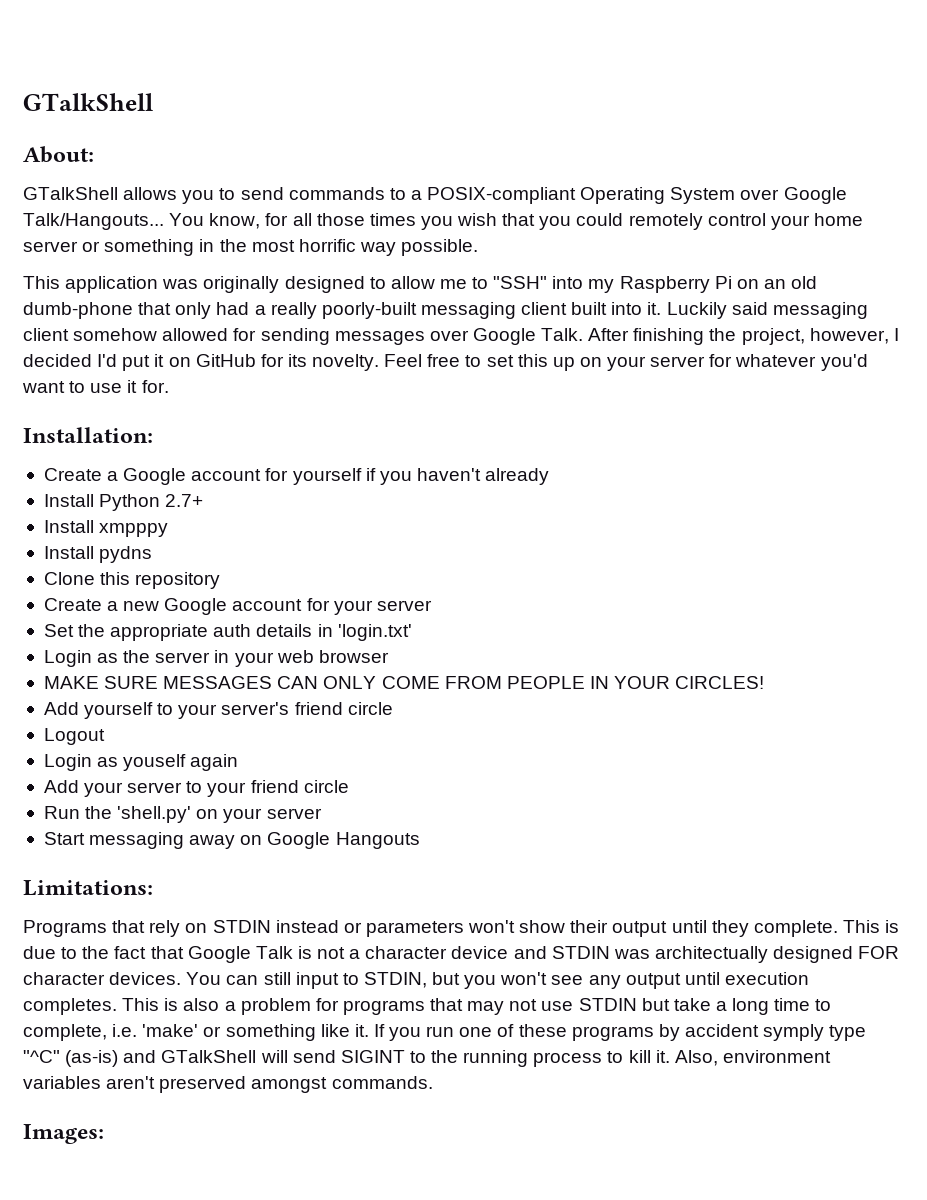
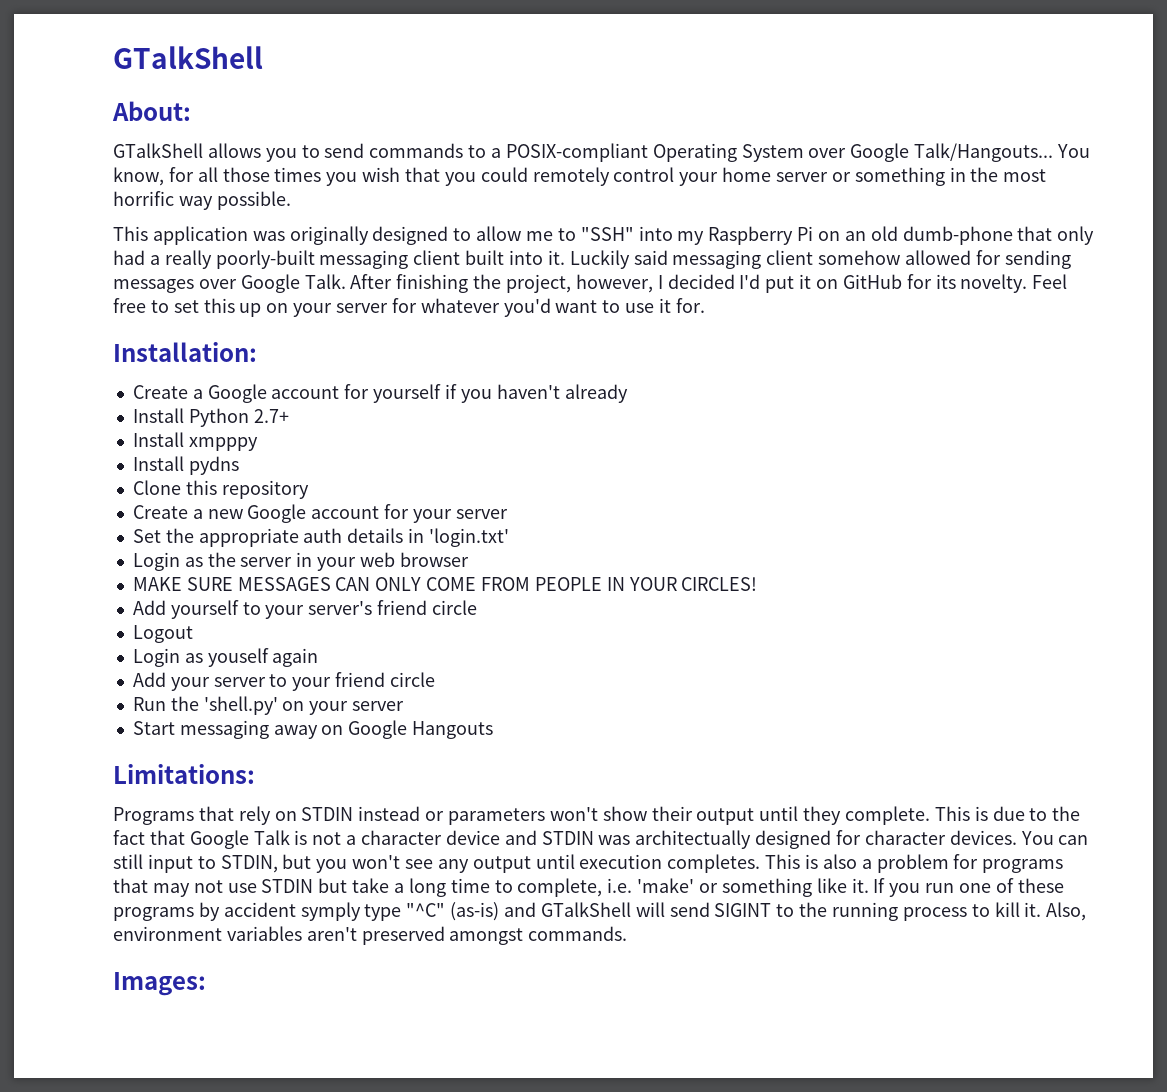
[858,946,900,959] FOR -> [836,830,862,845] for

